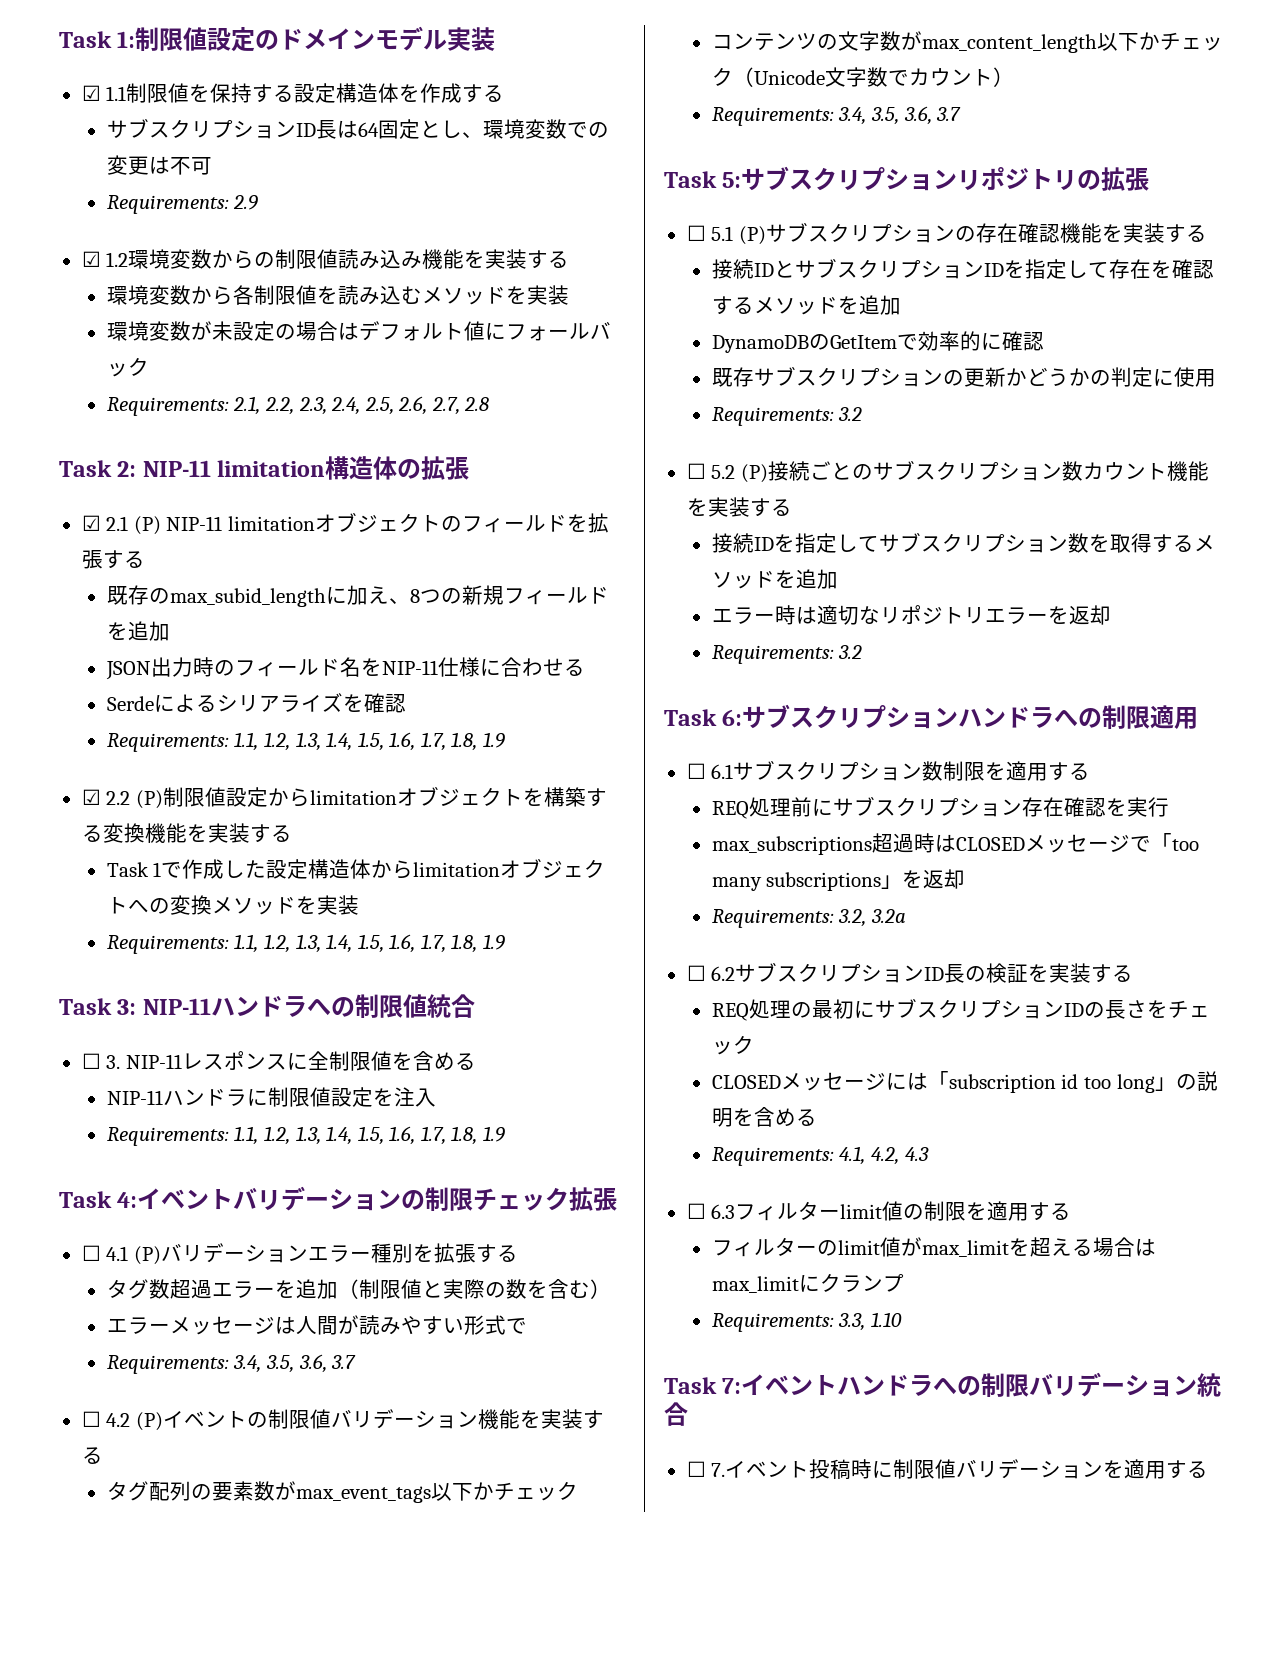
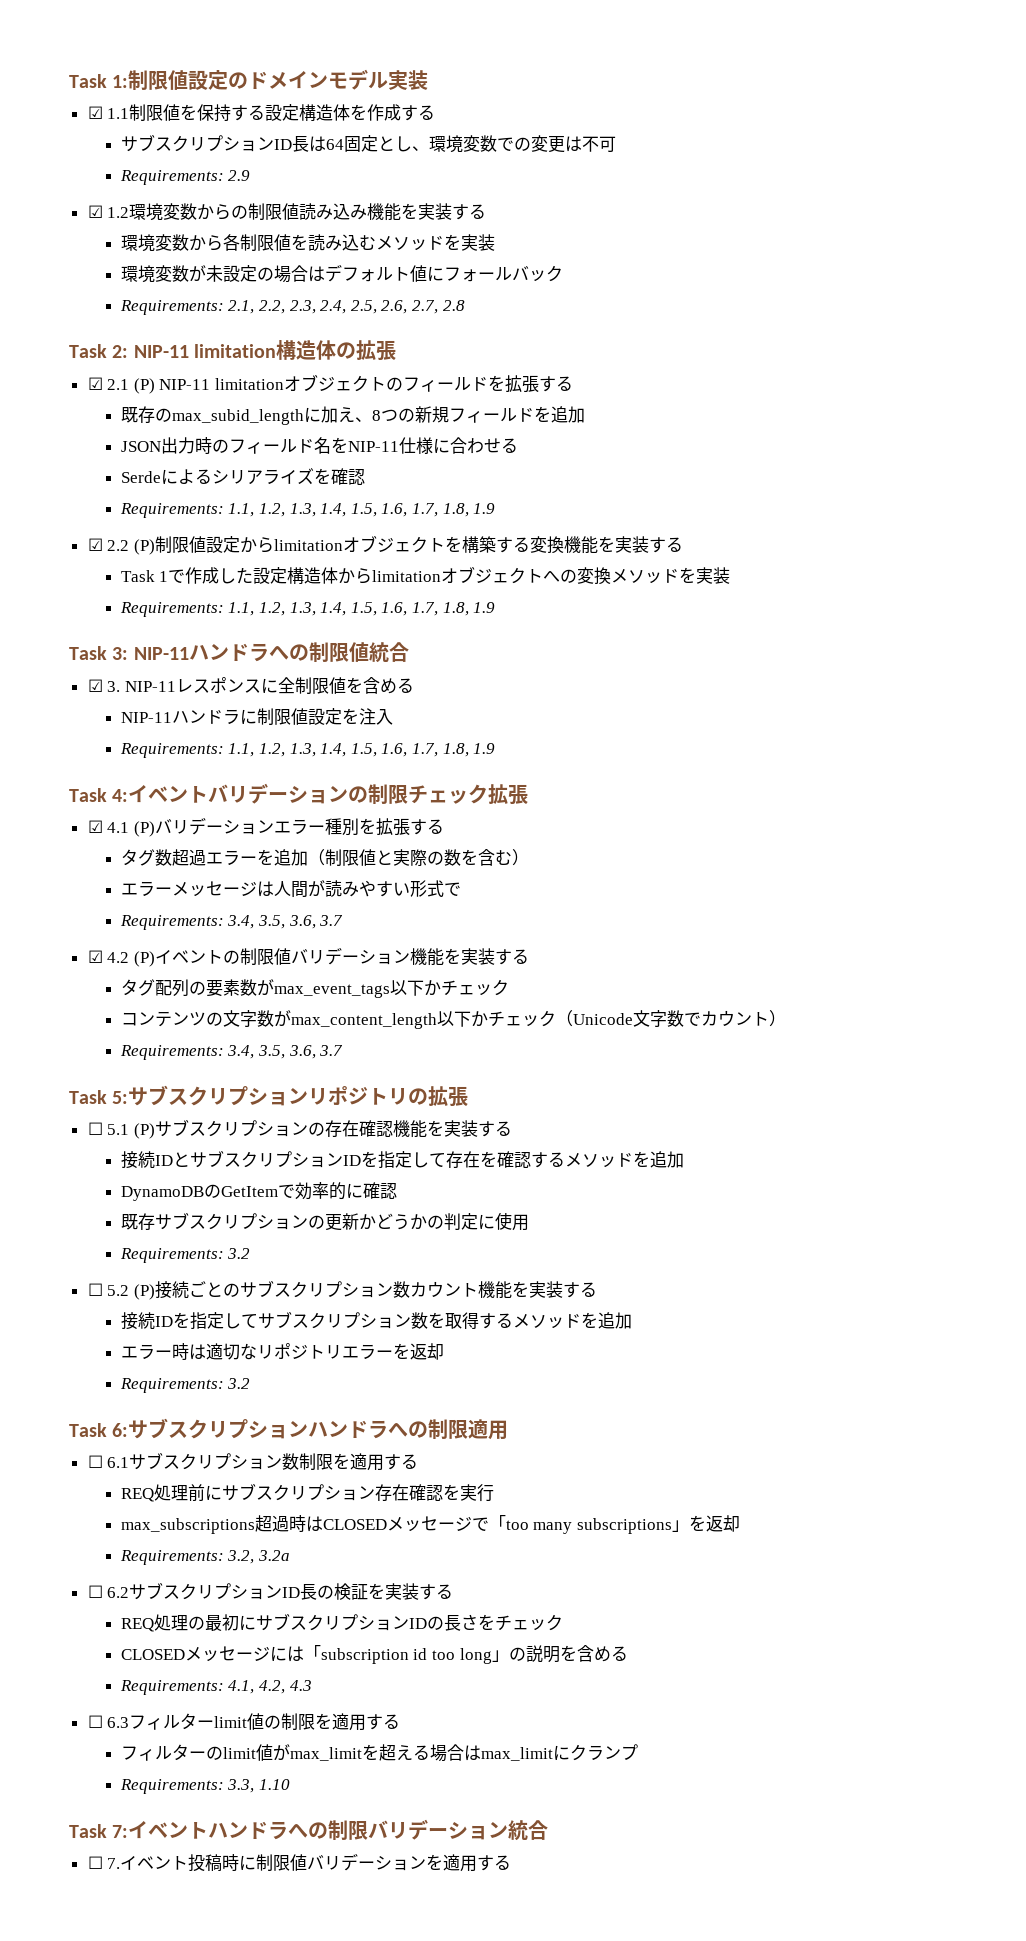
[81,1053,101,1069] ☐ -> [87,679,103,692] ☑
[81,1245,101,1261] ☐ -> [87,820,103,833] ☑
[81,1411,101,1427] ☐ -> [87,950,103,963] ☑

